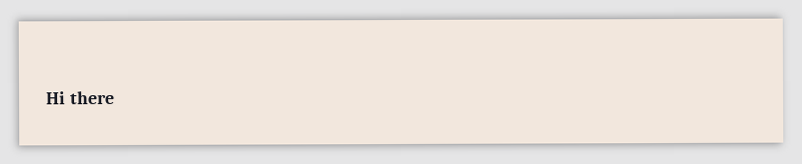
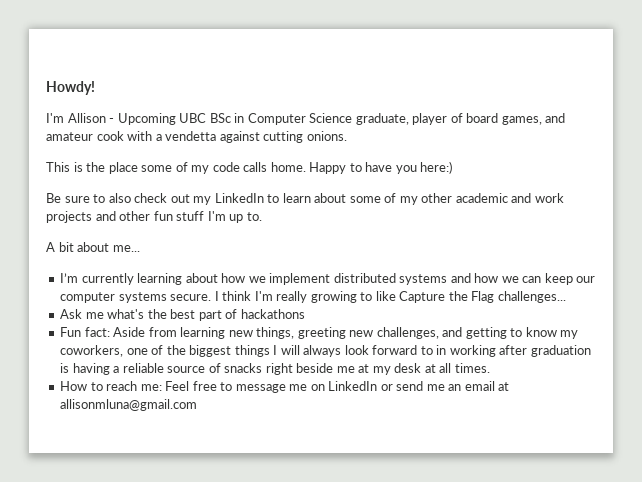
[46,91,115,105] Hi there -> [46,81,95,95] [46,113,566,125] [46,131,347,143] [46,161,453,174] [46,193,564,205] [46,211,262,223] [46,242,140,252] [60,273,596,285] [60,291,566,303] [60,309,305,321] [60,327,579,339] [60,345,591,357] [60,363,490,375] [60,381,510,393] [60,399,198,411] Howdy! // I'm Allison - Upcoming UBC BSc in Computer Science graduate, player of board games, and amateur cook with a vendetta against cutting onions. // This is the place some of my code calls home. Happy to have you here:) // Be sure to also check out my LinkedIn to learn about some of my other academic and work projects and other fun stuff I'm up to. // A bit about me... // I’m currently learning about how we implement distributed systems and how we can keep our computer systems secure. I think I'm really growing to like Capture the Flag challenges... // Ask me what's the best part of hackathons // Fun fact: Aside from learning new things, greeting new challenges, and getting to know my coworkers, one of the biggest things I will always look forward to in working after graduation is having a reliable source of snacks right beside me at my desk at all times. // How to reach me: Feel free to message me on LinkedIn or send me an email at allisonmluna@gmail.com

